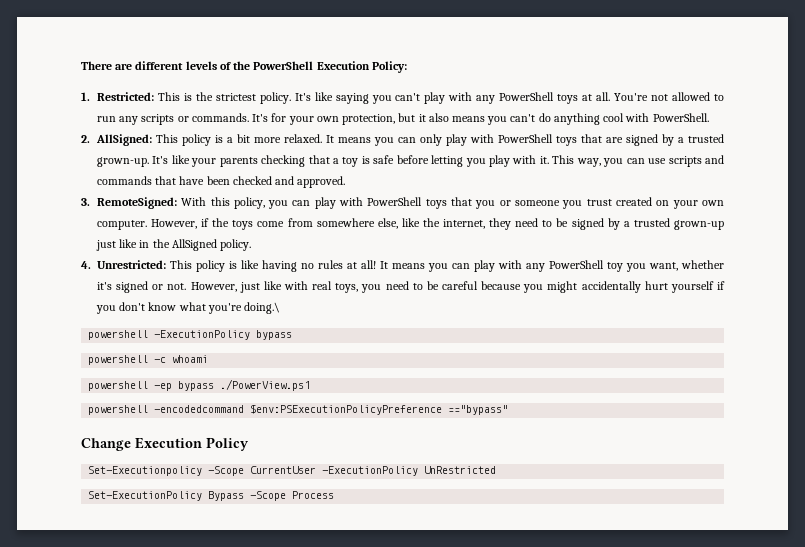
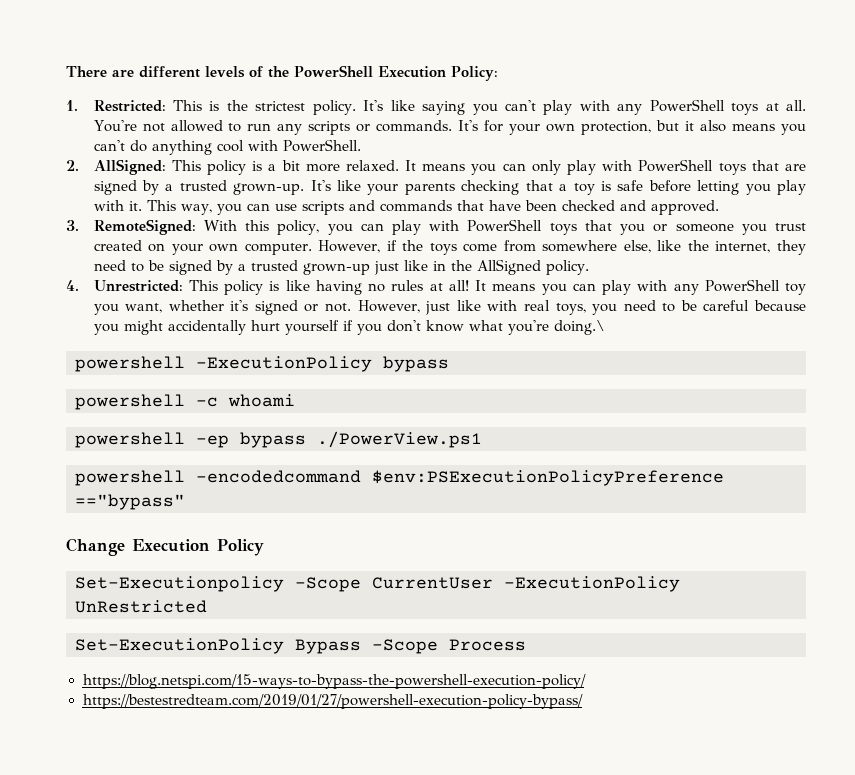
(335, 495) none -> [82,674,586,689] [82,694,583,709] // https://blog.netspi.com/15-ways-to-bypass-the-powershell-execution-policy/ // https://bestestredteam.com/2019/01/27/powershell-execution-policy-bypass/

